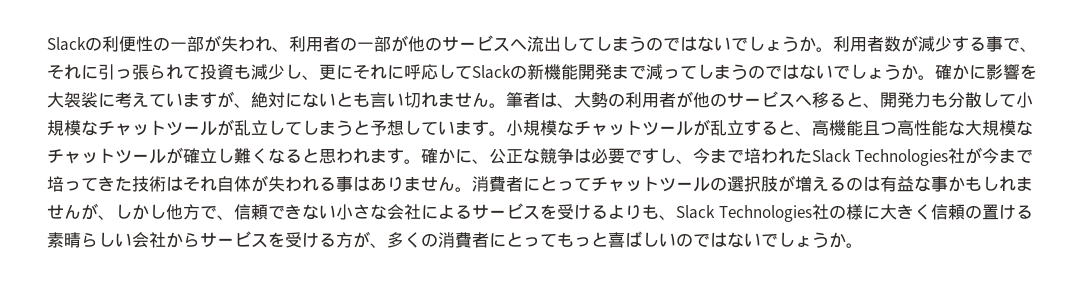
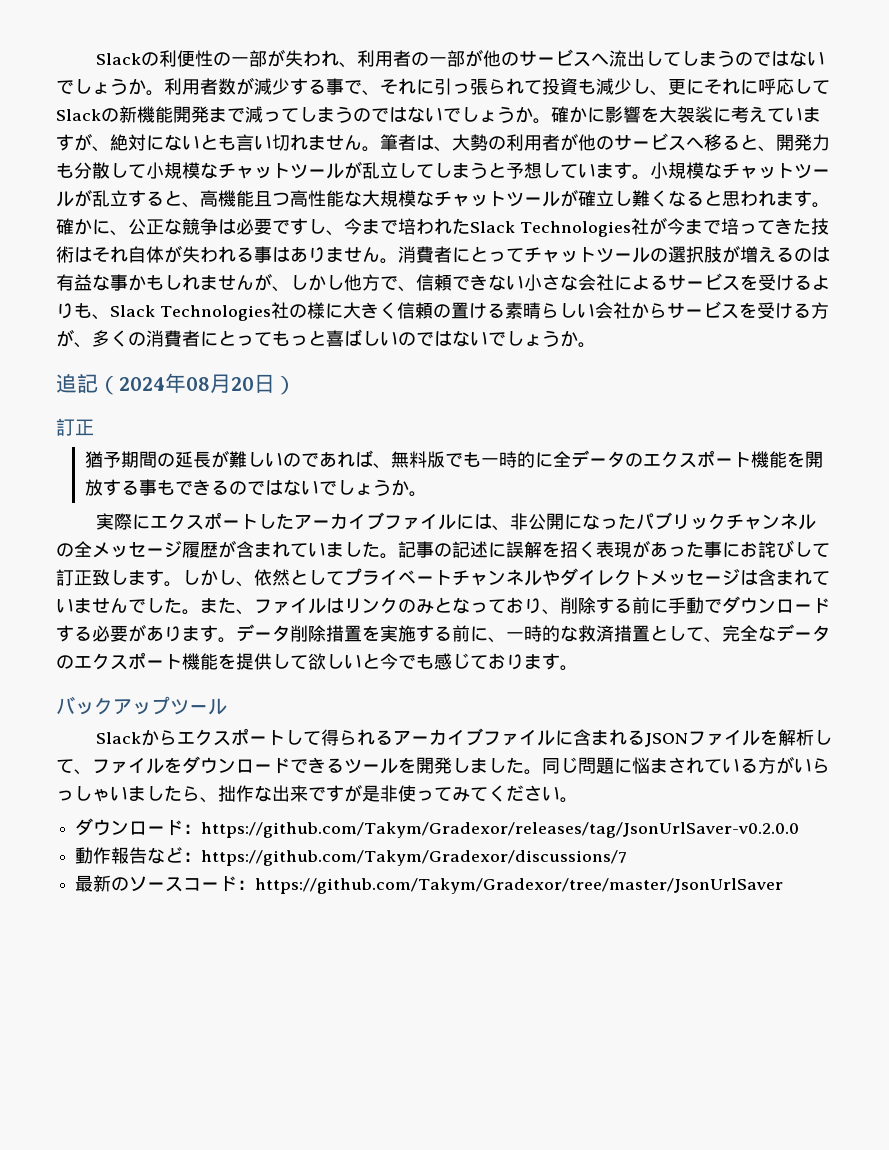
(863, 245) none -> [56,373,296,395] [56,418,94,436] [84,450,823,469] [84,479,427,497] [95,512,816,531] [56,540,830,559] [56,568,830,587] [56,596,830,615] [56,624,830,643] [56,652,578,671] [56,696,227,715] [95,728,832,747] [56,756,830,775] [56,784,578,803] [75,818,800,838] [75,847,628,866] [75,875,784,894] // 追記（2024年08月20日） // 訂正 // 猶予期間の延長が難しいのであれば、無料版でも一時的に全データのエクスポート機能を開放する事もできるのではないでしょうか。 // 実際にエクスポートしたアーカイブファイルには、非公開になったパブリックチャンネルの全メッセージ履歴が含まれていました。記事の記述に誤解を招く表現があった事にお詫びして訂正致します。しかし、依然としてプライベートチャンネルやダイレクトメッセージは含まれていませんでした。また、ファイルはリンクのみとなっており、削除する前に手動でダウンロードする必要があります。データ削除措置を実施する前に、一時的な救済措置として、完全なデータのエクスポート機能を提供して欲しいと今でも感じております。 // バックアップツール // Slackからエクスポートして得られるアーカイブファイルに含まれるJSONファイルを解析して、ファイルをダウンロードできるツールを開発しました。同じ問題に悩まされている方がいらっしゃいましたら、拙作な出来ですが是非使ってみてください。 // ダウンロード：https://github.com/Takym/Gradexor/releases/tag/JsonUrlSaver-v0.2.0.0 // 動作報告など：https://github.com/Takym/Gradexor/discussions/7 // 最新のソースコード：https://github.com/Takym/Gradexor/tree/master/JsonUrlSaver

